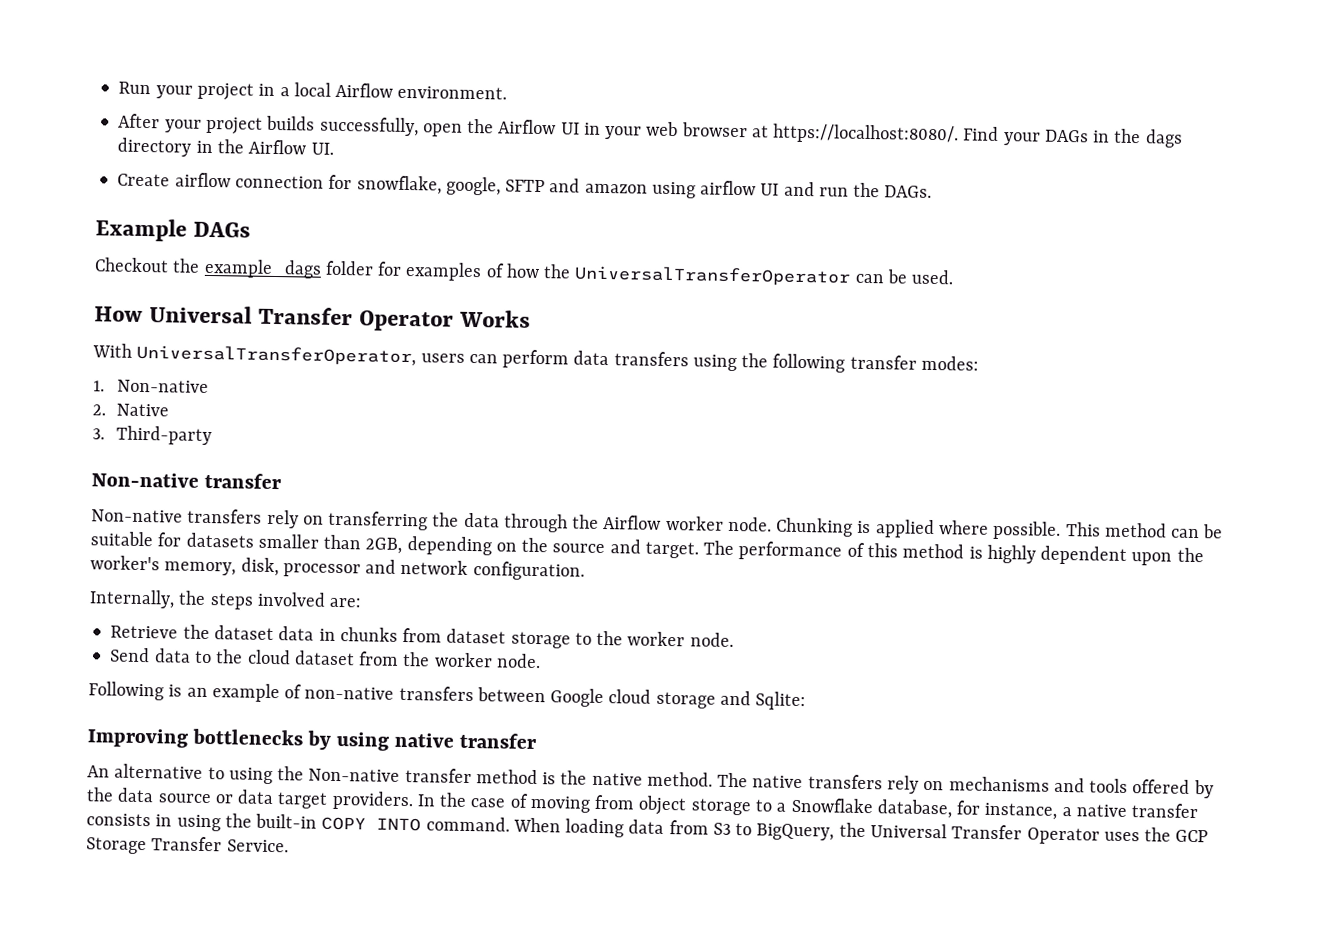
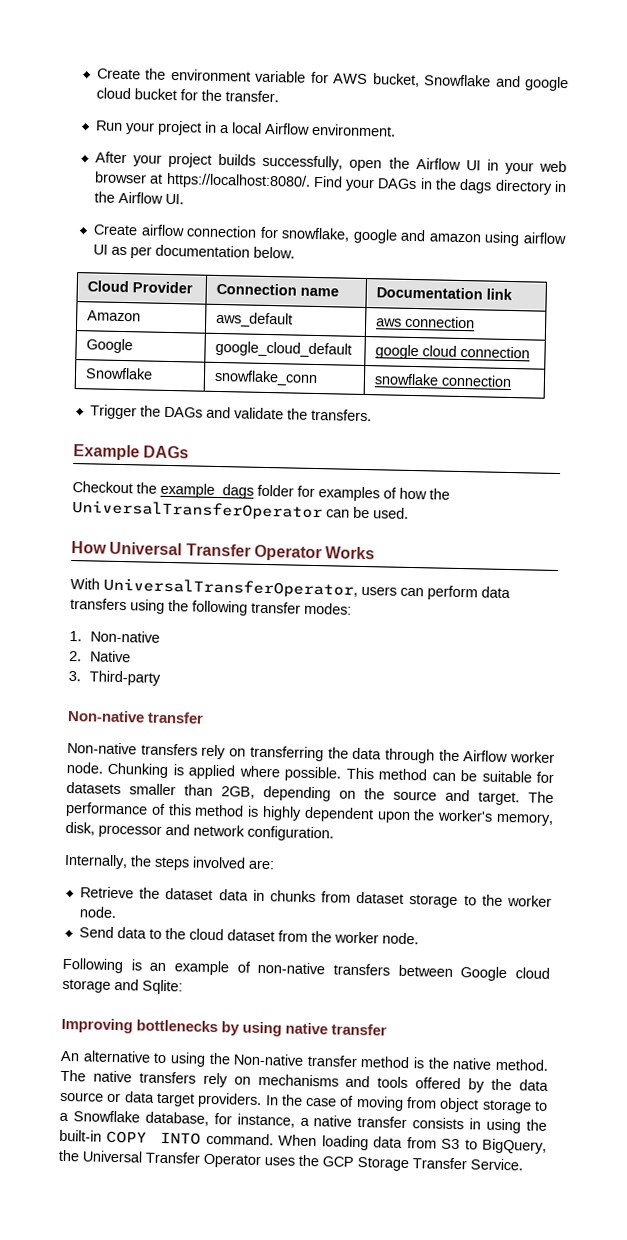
(118, 88) none -> [96,68,569,92] [95,87,279,103] Create the environment variable for AWS bucket, Snowflake and google cloud bucket for the transfer. //
[445,176,546,196] google, SFTP -> [352,228,398,244] google
[783,181,933,198] and run the DAGs. -> [110,244,295,259] [87,280,194,294] [216,282,340,297] [376,286,514,301] [87,310,142,322] [216,311,294,328] [376,315,476,329] [86,338,134,354] [215,340,353,358] [375,344,531,360] [85,367,154,380] [214,369,319,387] [374,373,513,388] [89,404,372,422] as per documentation below. // Cloud Provider | Connection name | Documentation link // Amazon | aws_default | aws connection // Google | google_cloud_default | google cloud connection // Snowflake | snowflake_conn | snowflake connection // Trigger the DAGs and validate the transfers.

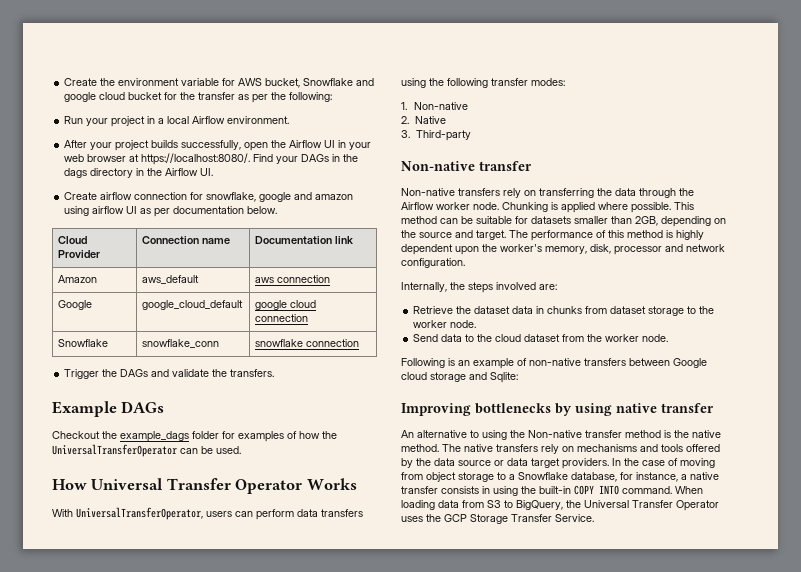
[224,90,279,103] transfer. -> [198,92,333,103] transfer as per the following:

